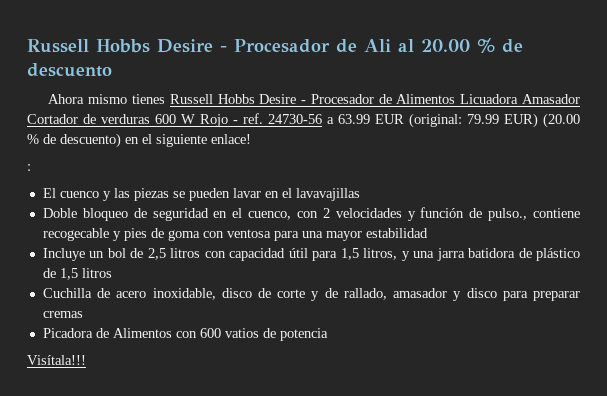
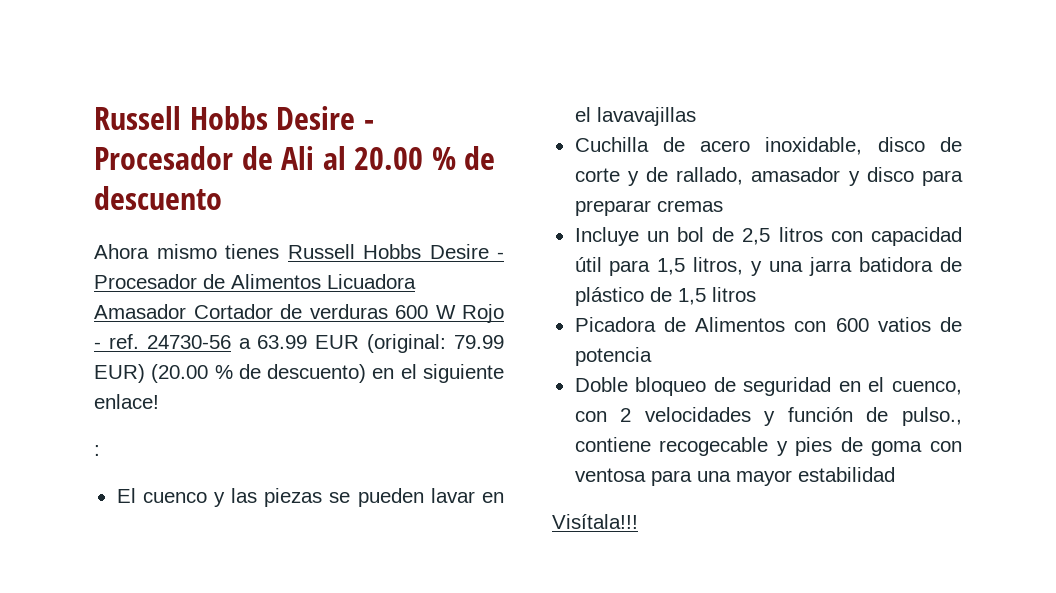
(360, 194) none -> [574,137,962,155] [574,167,963,186] [574,200,723,216] [574,227,962,246] [574,257,962,276] [574,287,756,306] [574,317,962,332] [574,347,652,366] // Cuchilla de acero inoxidable, disco de corte y de rallado, amasador y disco para preparar cremas // Incluye un bol de 2,5 litros con capacidad útil para 1,5 litros, y una jarra batidora de plástico de 1,5 litros // Picadora de Alimentos con 600 vatios de potencia
[42,248,581,261] [42,268,112,280] [42,288,580,301] [42,311,83,318] [42,328,328,341] // Incluye un bol de 2,5 litros con capacidad útil para 1,5 litros, y una jarra batidora de plástico de 1,5 litros // Cuchilla de acero inoxidable, disco de corte y de rallado, amasador y disco para preparar cremas // Picadora de Alimentos con 600 vatios de potencia -> (895, 474) none

